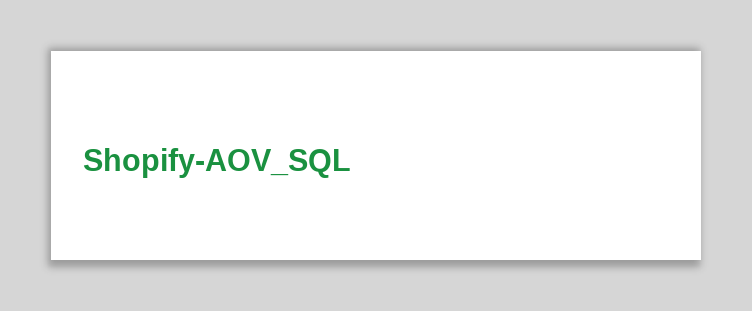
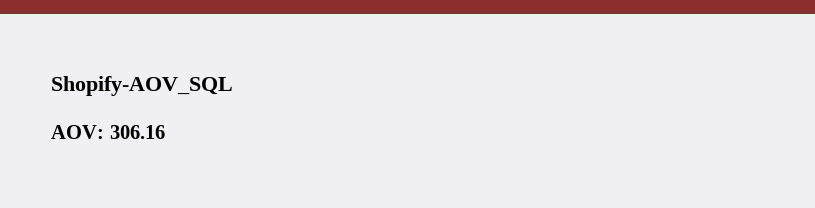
(351, 163) none -> [51,125,165,139] // AOV: 306.16

